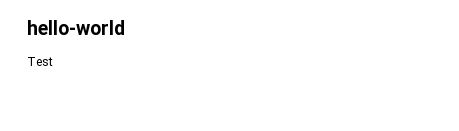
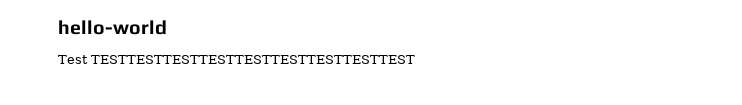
(53, 61) none -> [91,55,415,64] TESTTESTTESTTESTTESTTESTTESTTESTTEST

